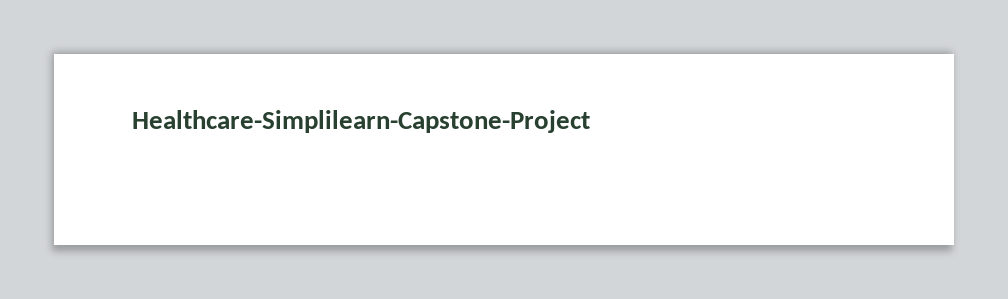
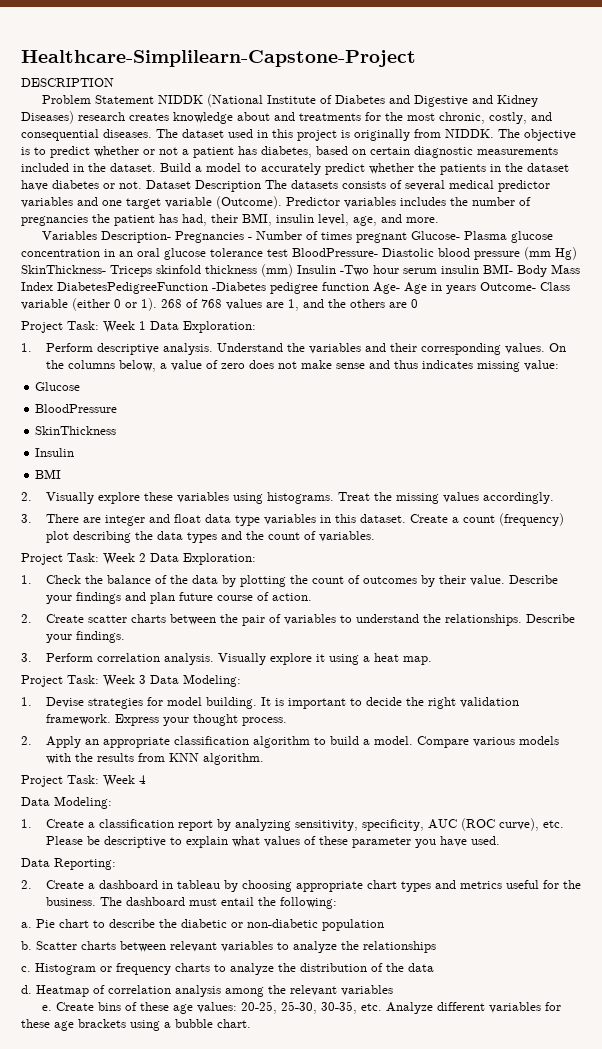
(590, 121) none -> [21,78,114,87] [42,94,539,107] [21,111,552,124] [21,129,576,141] [21,146,558,158] [21,163,569,175] [21,180,550,192] [21,196,531,209] [21,213,439,226] [42,231,554,243] [21,247,577,260] [21,264,580,277] [21,282,570,294] [21,298,418,311] [21,321,256,333] [21,343,566,355] [45,360,559,372] [35,382,81,391] [35,404,118,413] [35,426,117,435] [35,448,75,457] [35,469,62,479] [21,492,554,504] [21,513,564,526] [45,531,375,543] [21,553,256,565] [21,575,558,587] [45,592,312,604] [21,614,575,626] [45,631,125,643] [21,653,432,665] [21,674,241,687] [21,697,519,709] [45,714,287,726] [21,736,559,748] [45,753,264,765] [21,775,146,787] [21,796,112,809] [21,818,564,831] [45,836,500,848] [21,858,116,870] [21,880,581,892] [45,897,337,909] [21,919,384,931] [21,941,436,953] [21,963,434,975] [21,985,393,997] [42,1001,562,1014] [21,1019,251,1031] // DESCRIPTION // Problem Statement NIDDK (National Institute of Diabetes and Digestive and Kidney Diseases) research creates knowledge about and treatments for the most chronic, costly, and consequential diseases. The dataset used in this project is originally from NIDDK. The objective is to predict whether or not a patient has diabetes, based on certain diagnostic measurements included in the dataset. Build a model to accurately predict whether the patients in the dataset have diabetes or not. Dataset Description The datasets consists of several medical predictor variables and one target variable (Outcome). Predictor variables includes the number of pregnancies the patient has had, their BMI, insulin level, age, and more. // Variables Description- Pregnancies - Number of times pregnant Glucose- Plasma glucose concentration in an oral glucose tolerance test BloodPressure- Diastolic blood pressure (mm Hg) SkinThickness- Triceps skinfold thickness (mm) Insulin -Two hour serum insulin BMI- Body Mass Index DiabetesPedigreeFunction -Diabetes pedigree function Age- Age in years Outcome- Class variable (either 0 or 1). 268 of 768 values are 1, and the others are 0 // Project Task: Week 1 Data Exploration: // 1. Perform descriptive analysis. Understand the variables and their corresponding values. On the columns below, a value of zero does not make sense and thus indicates missing value: // Glucose // BloodPressure // SkinThickness // Insulin // BMI // 2. Visually explore these variables using histograms. Treat the missing values accordingly. // 3. There are integer and float data type variables in this dataset. Create a count (frequency) plot describing the data types and the count of variables. // Project Task: Week 2 Data Exploration: // 1. Check the balance of the data by plotting the count of outcomes by their value. Describe your findings and plan future course of action. // 2. Create scatter charts between the pair of variables to understand the relationships. Describe your findings. // 3. Perform correlation analysis. Visually explore it using a heat map. // Project Task: Week 3 Data Modeling: // 1. Devise strategies for model building. It is important to decide the right validation framework. Express your thought process. // 2. Apply an appropriate classification algorithm to build a model. Compare various models with the results from KNN algorithm. // Project Task: Week 4 // Data Modeling: // 1. Create a classification report by analyzing sensitivity, specificity, AUC (ROC curve), etc. Please be descriptive to explain what values of these parameter you have used. // Data Reporting: // 2. Create a dashboard in tableau by choosing appropriate chart types and metrics useful for the business. The dashboard must entail the following: // a. Pie chart to describe the diabetic or non-diabetic population // b. Scatter charts between relevant variables to analyze the relationships // c. Histogram or frequency charts to analyze the distribution of the data // d. Heatmap of correlation analysis among the relevant variables // e. Create bins of these age values: 20-25, 25-30, 30-35, etc. Analyze different variables for these age brackets using a bubble chart.

